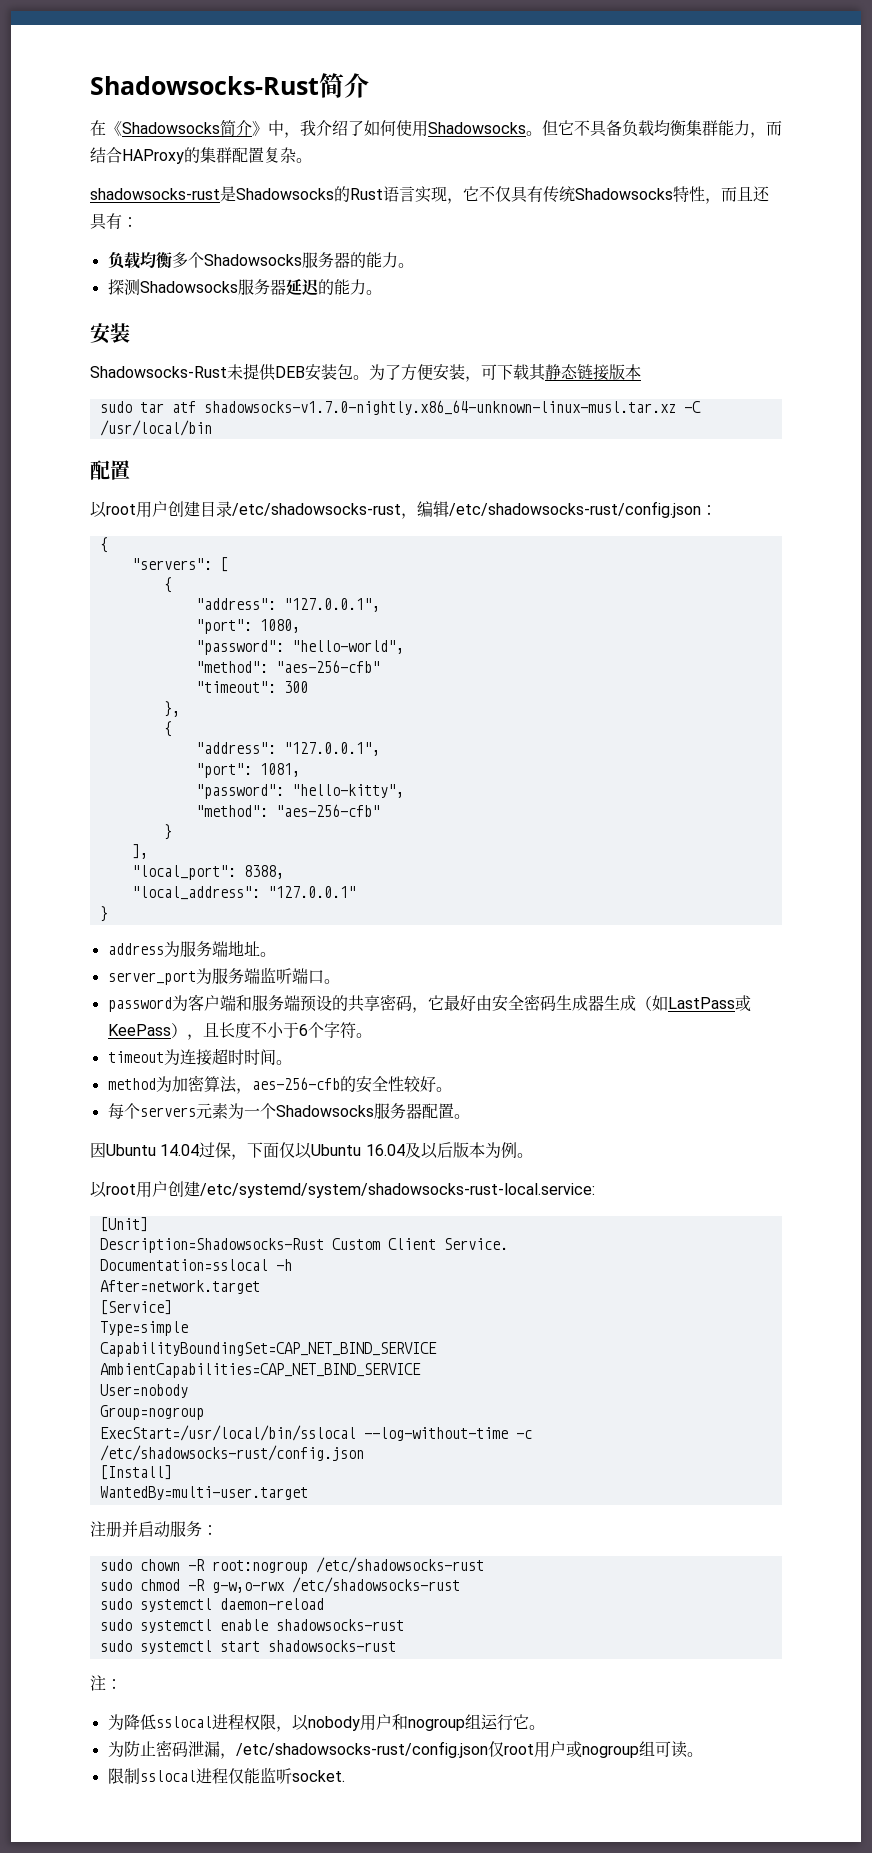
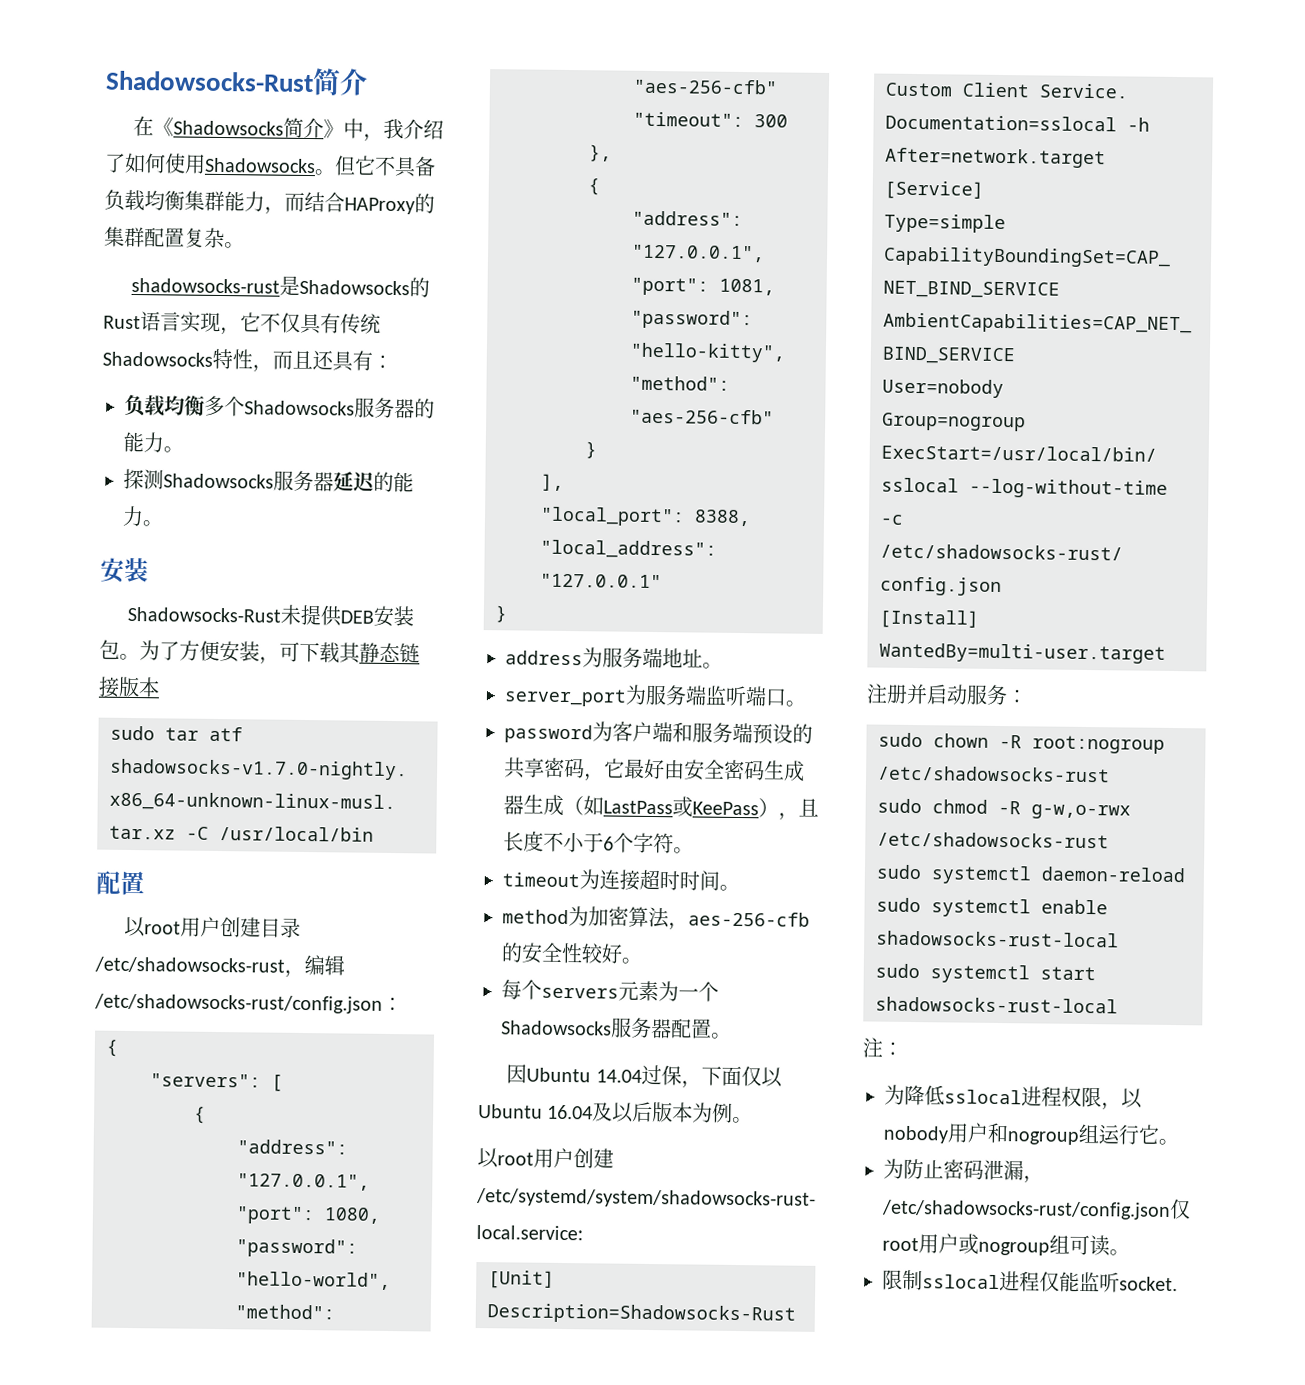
[275,1619,404,1631] shadowsocks-rust -> [876,930,1119,948] shadowsocks-rust-local
[267,1640,396,1652] shadowsocks-rust -> [875,996,1118,1014] shadowsocks-rust-local

